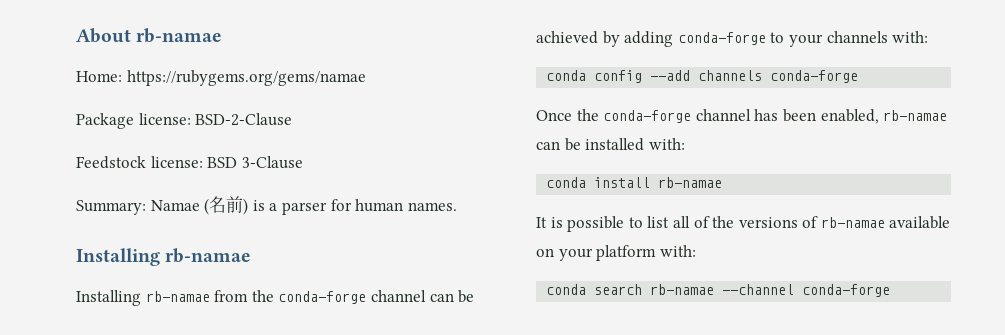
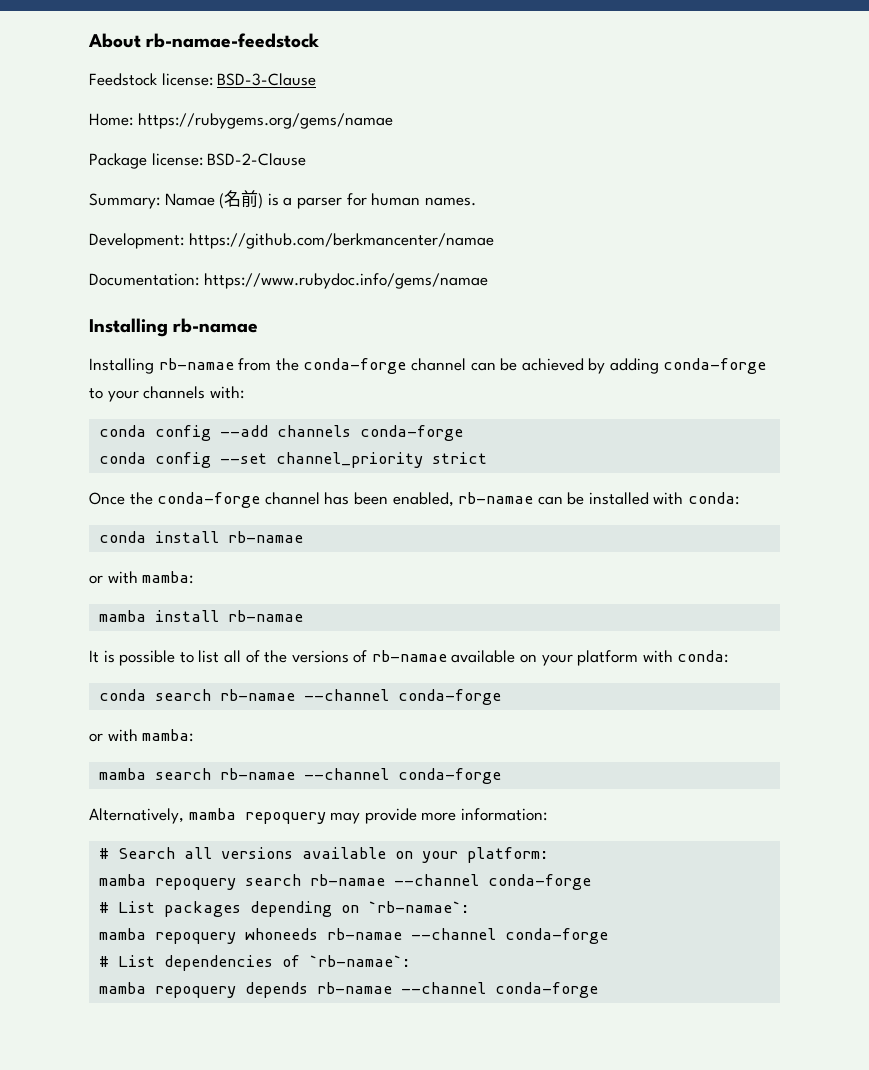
[136,28,223,43] rb-namae -> [146,33,320,48] [89,73,317,86] rb-namae-feedstock // Feedstock license: BSD-3-Clause
[76,156,303,169] // Feedstock license: BSD 3-Clause -> (307, 159) none
(457, 206) none -> [89,233,494,249] [89,273,488,289] // Development: https://github.com/berkmancenter/namae // Documentation: https://www.rubydoc.info/gems/namae
(859, 76) none -> [99,452,488,468] // conda config --set channel_priority strict
[648,138,685,150] with: -> [653,492,740,505] with conda:
(723, 182) none -> [89,571,194,584] [99,610,304,622] // or with mamba: // mamba install rb-namae
[659,245,696,257] with: -> [642,650,729,663] with conda:
(891, 290) none -> [89,729,194,742] [99,768,502,784] [89,808,547,824] [99,847,550,863] [99,874,592,890] [99,901,471,917] [99,928,609,944] [99,955,412,971] [99,982,599,998] // or with mamba: // mamba search rb-namae --channel conda-forge // Alternatively, mamba repoquery may provide more information: // # Search all versions available on your platform: // mamba repoquery search rb-namae --channel conda-forge // # List packages depending on `rb-namae`: // mamba repoquery whoneeds rb-namae --channel conda-forge // # List dependencies of `rb-namae`: // mamba repoquery depends rb-namae --channel conda-forge

